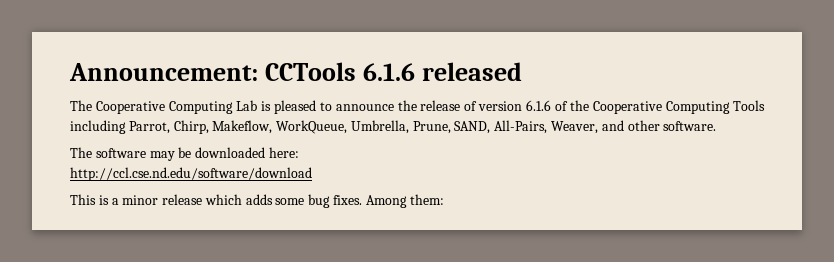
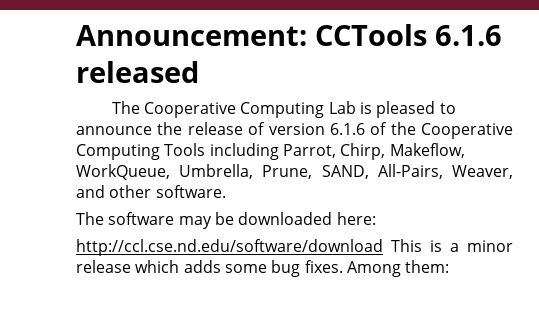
(312, 174) // -> (383, 247) none

